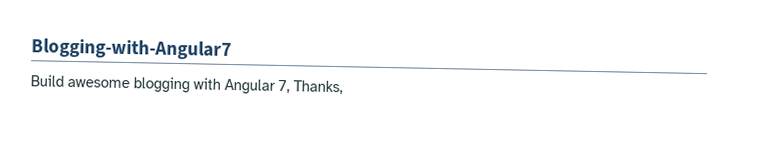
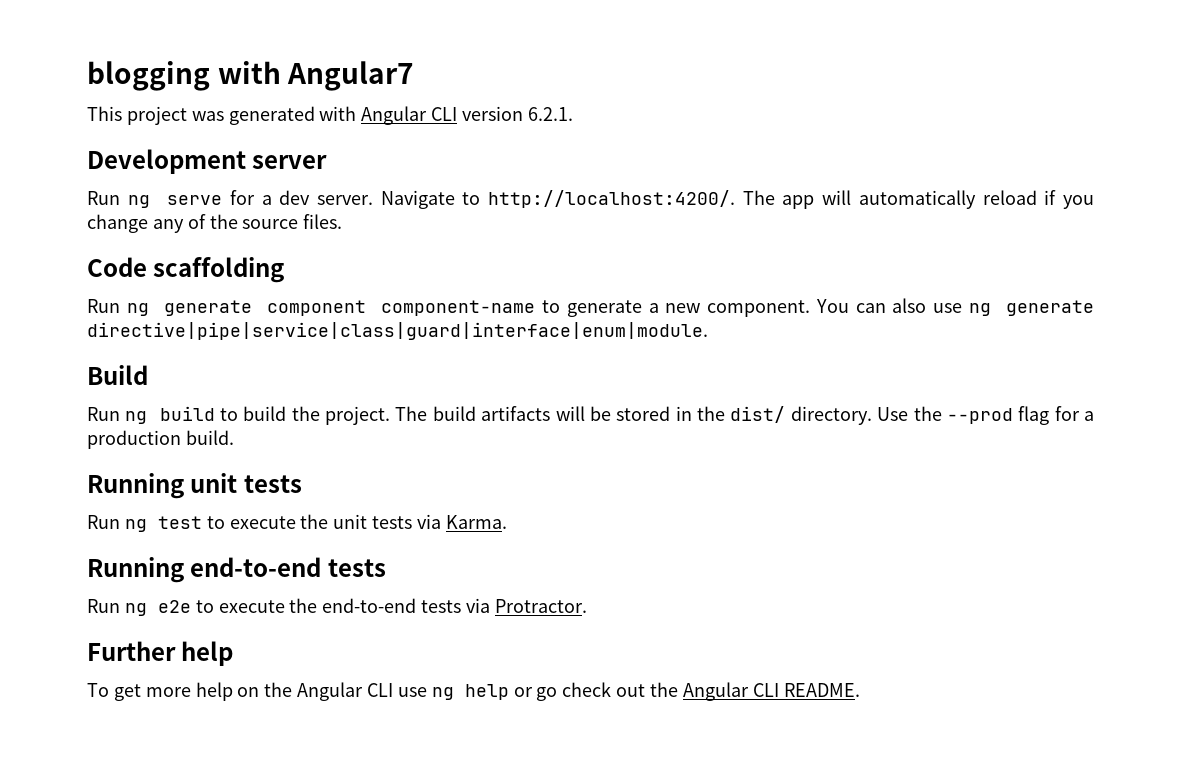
[31,38,232,61] [30,74,343,95] Blogging-with-Angular7 // Build awesome blogging with Angular 7, Thanks, -> [87,61,415,91] [87,106,573,125] [87,149,328,174] [87,190,1094,209] [87,214,343,233] [87,257,285,283] [87,298,1094,317] [87,322,708,340] [87,365,148,385] [87,406,1095,425] [87,430,234,449] [87,473,302,499] [87,514,507,532] [87,557,386,583] [87,598,587,616] [87,641,234,666] [87,682,860,701] blogging with Angular7 // This project was generated with Angular CLI version 6.2.1. // Development server // Run ng serve for a dev server. Navigate to http://localhost:4200/. The app will automatically reload if you change any of the source files. // Code scaffolding // Run ng generate component component-name to generate a new component. You can also use ng generate directive|pipe|service|class|guard|interface|enum|module. // Build // Run ng build to build the project. The build artifacts will be stored in the dist/ directory. Use the --prod flag for a production build. // Running unit tests // Run ng test to execute the unit tests via Karma. // Running end-to-end tests // Run ng e2e to execute the end-to-end tests via Protractor. // Further help // To get more help on the Angular CLI use ng help or go check out the Angular CLI README.

